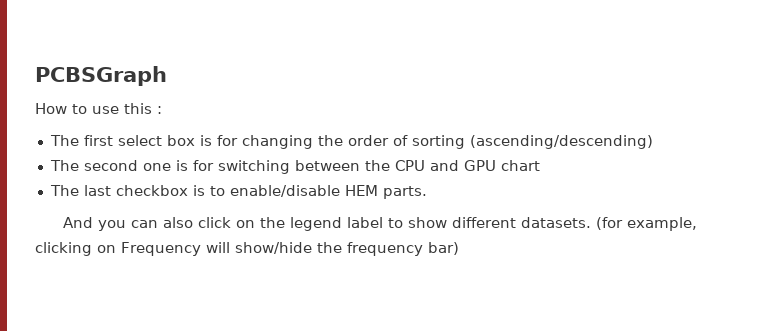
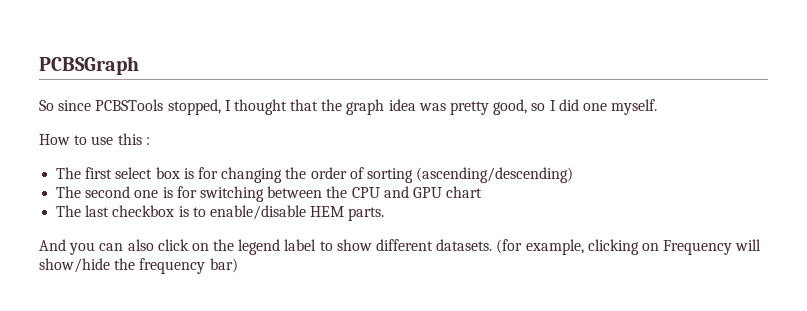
(167, 76) none -> [39,99,658,115] // So since PCBSTools stopped, I thought that the graph idea was pretty good, so I did one myself.

